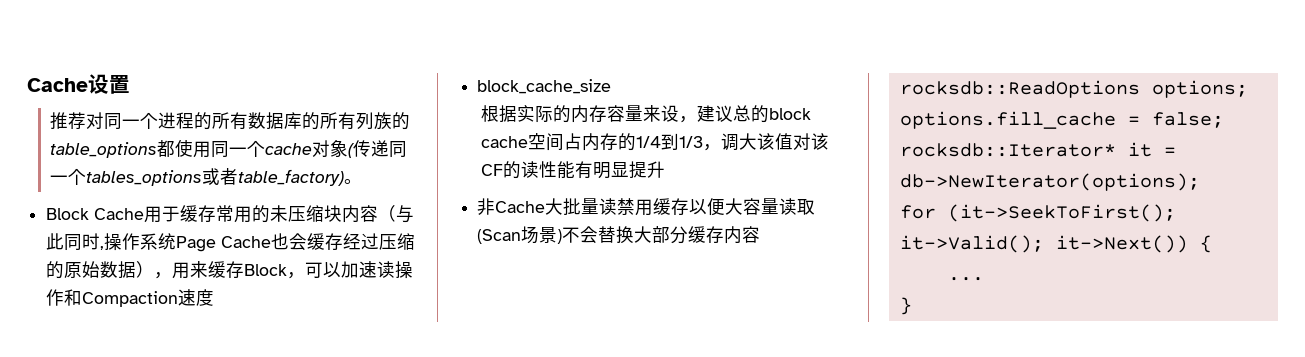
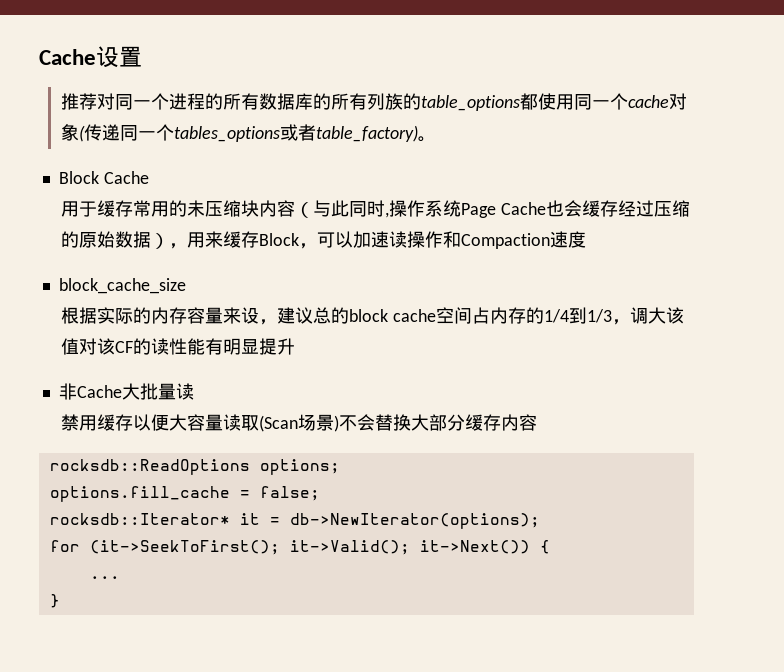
(145, 214) none -> (149, 177) //
(618, 206) none -> (194, 391) //

